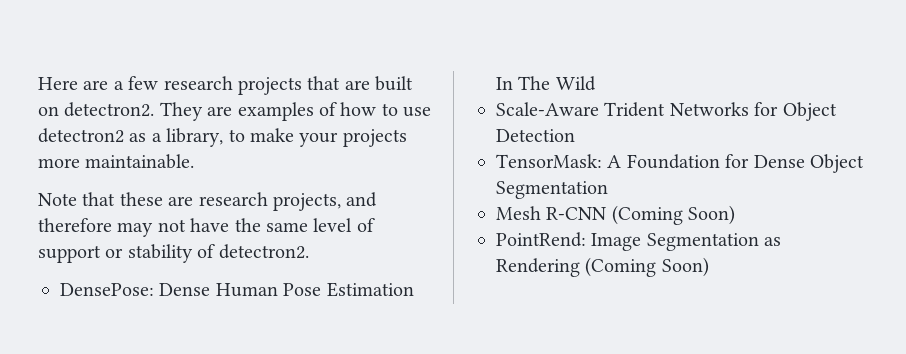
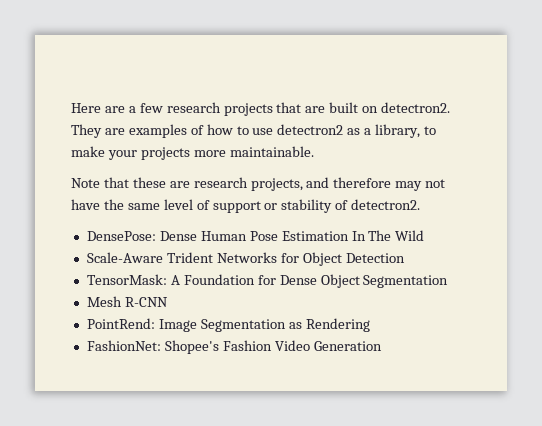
[611,205,736,225] (Coming Soon) -> (168, 302) none
[585,257,709,277] (Coming Soon) -> [86,340,382,354] // FashionNet: Shopee's Fashion Video Generation

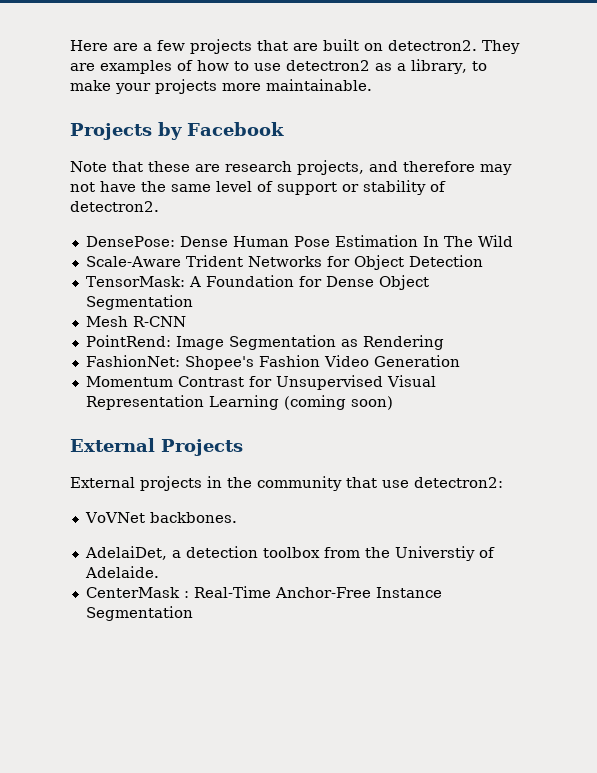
[166,102,221,113] research -> (185, 45) none
(314, 151) none -> [70,122,284,140] // Projects by Facebook
(382, 346) none -> [85,375,436,390] [85,395,393,410] [70,438,243,456] [70,476,503,491] [84,512,237,523] [84,546,495,561] [84,566,159,578] [85,586,442,598] [85,606,193,621] // Momentum Contrast for Unsupervised Visual Representation Learning (coming soon) // External Projects // External projects in the community that use detectron2: // VoVNet backbones. // AdelaiDet, a detection toolbox from the Universtiy of Adelaide. // CenterMask : Real-Time Anchor-Free Instance Segmentation

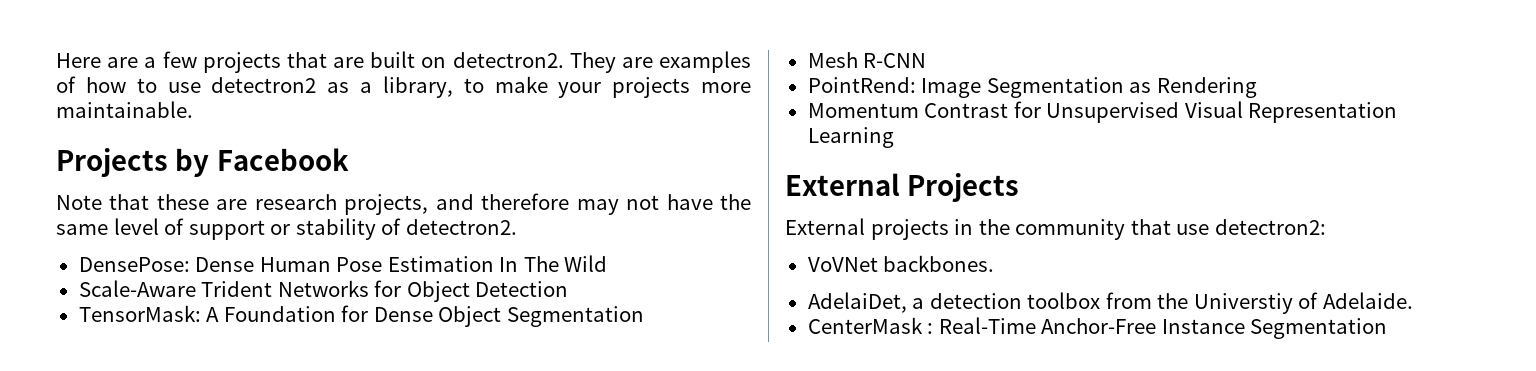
[85,355,460,370] // FashionNet: Shopee's Fashion Video Generation -> (1257, 87) none
[283,395,393,410] (coming soon) -> (894, 137) none

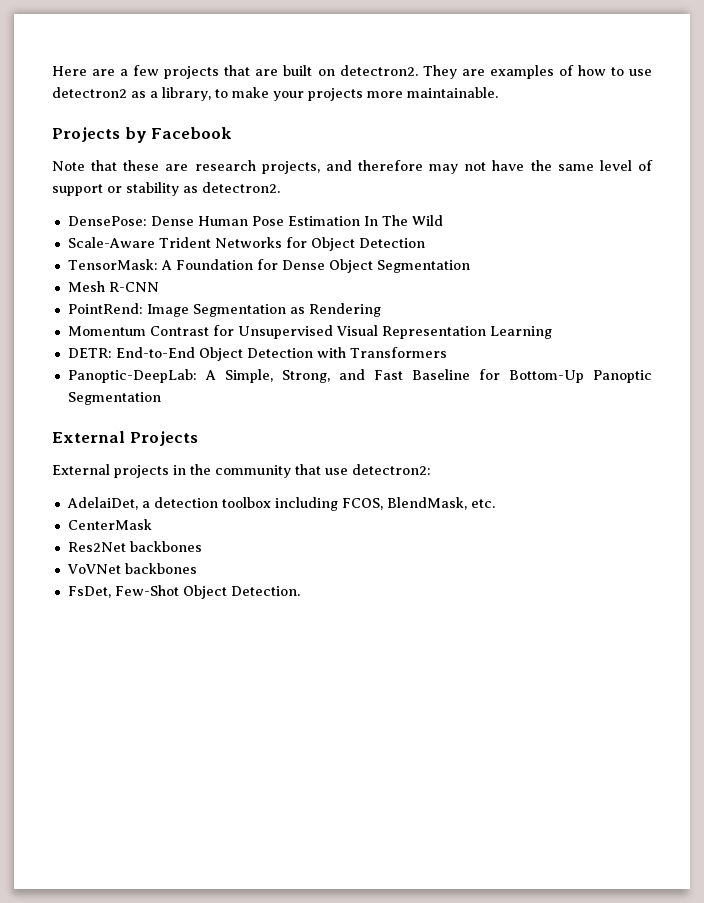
[381,218,402,235] of -> [183,186,198,193] as
(894, 137) none -> [67,347,447,361] [67,369,652,383] [67,392,161,405] // DETR: End-to-End Object Detection with Transformers // Panoptic-DeepLab: A Simple, Strong, and Fast Baseline for Bottom-Up Panoptic Segmentation
[807,255,995,272] // VoVNet backbones. -> (431, 469) none
[1105,292,1413,314] [807,317,1388,339] from the Universtiy of Adelaide. // CenterMask : Real-Time Anchor-Free Instance Segmentation -> [274,497,495,511] [67,519,152,530] [67,541,202,552] [66,563,197,574] [67,585,300,599] including FCOS, BlendMask, etc. // CenterMask // Res2Net backbones // VoVNet backbones // FsDet, Few-Shot Object Detection.

